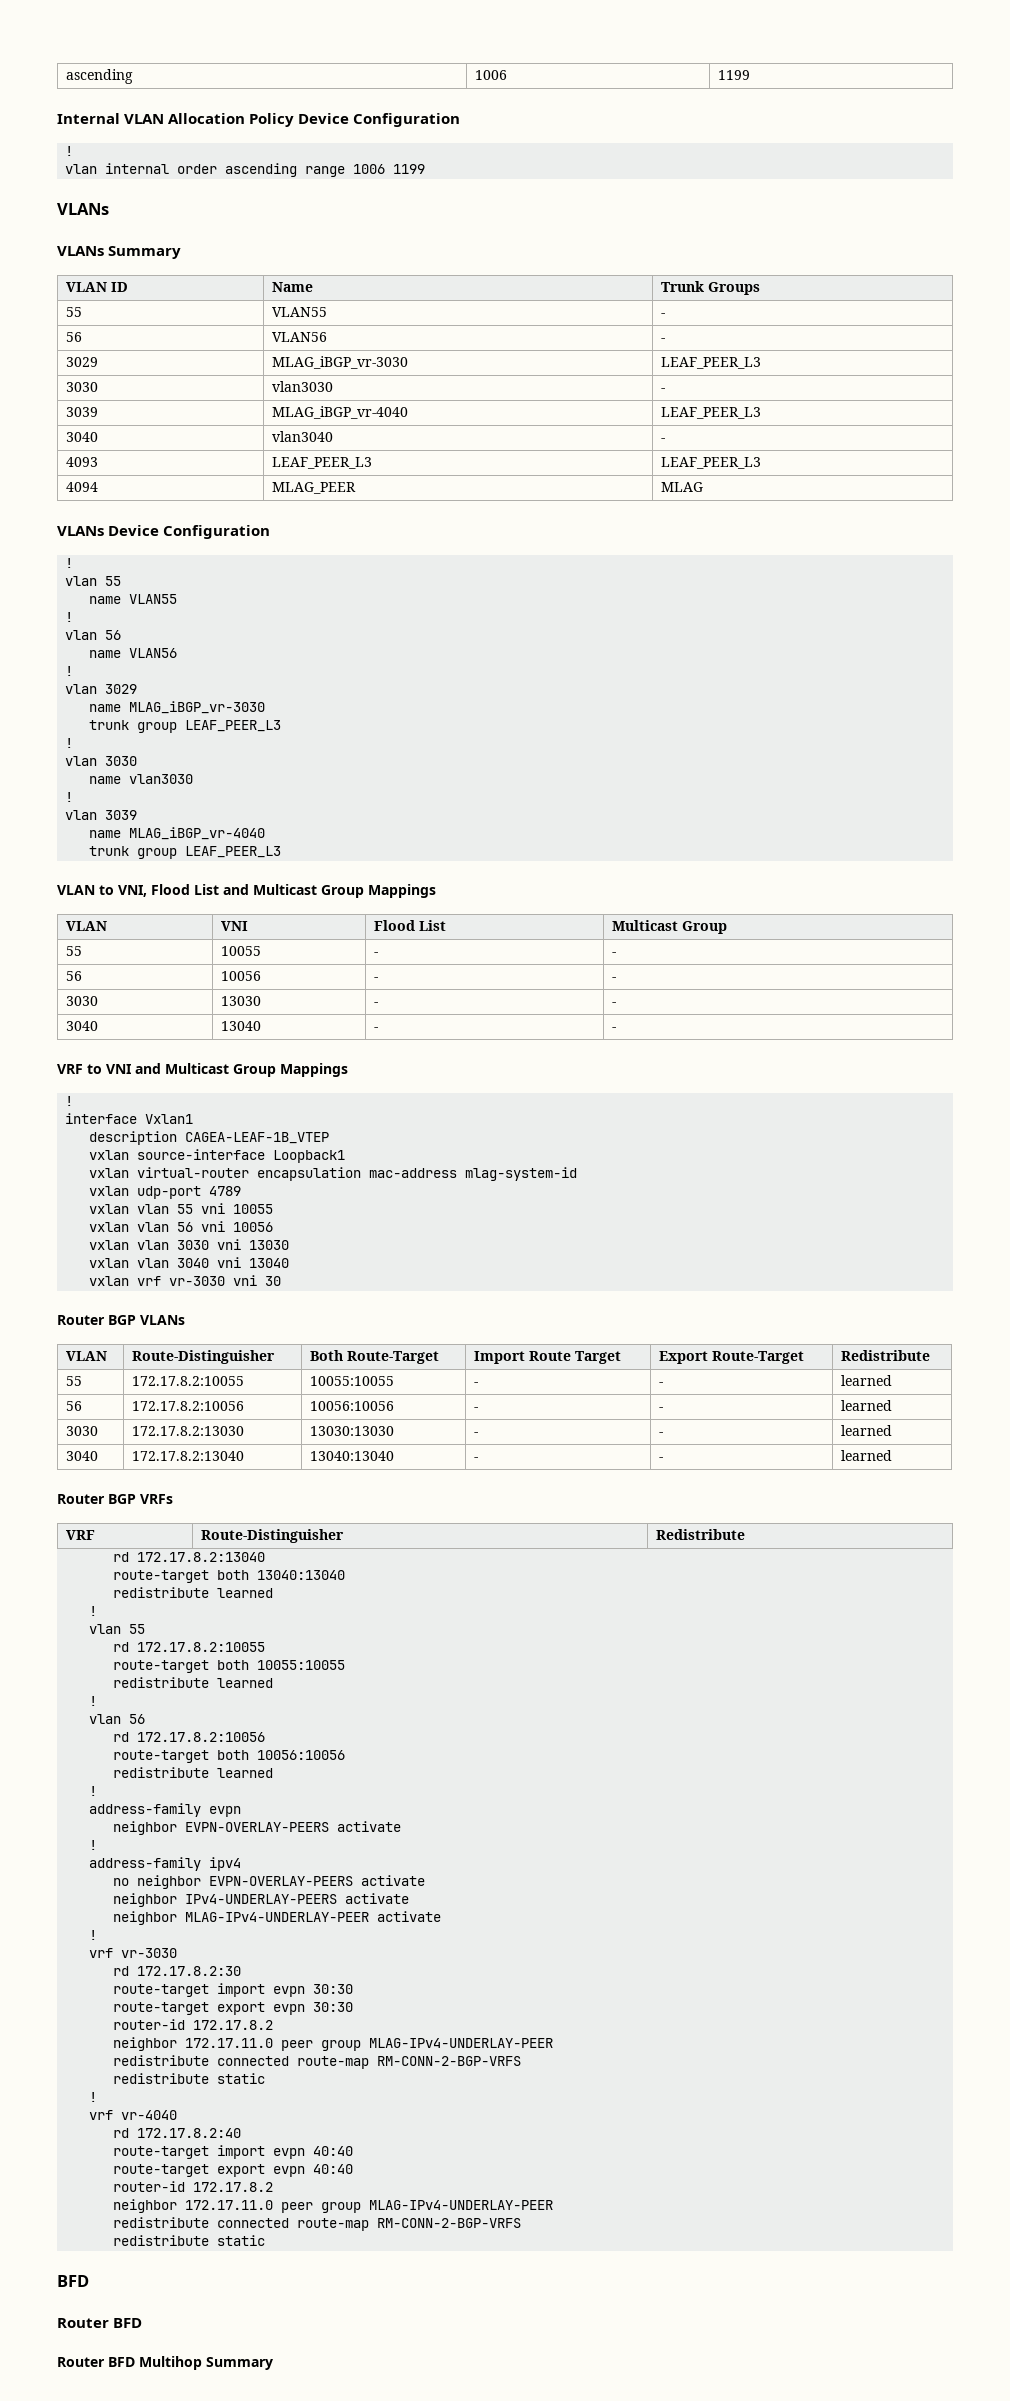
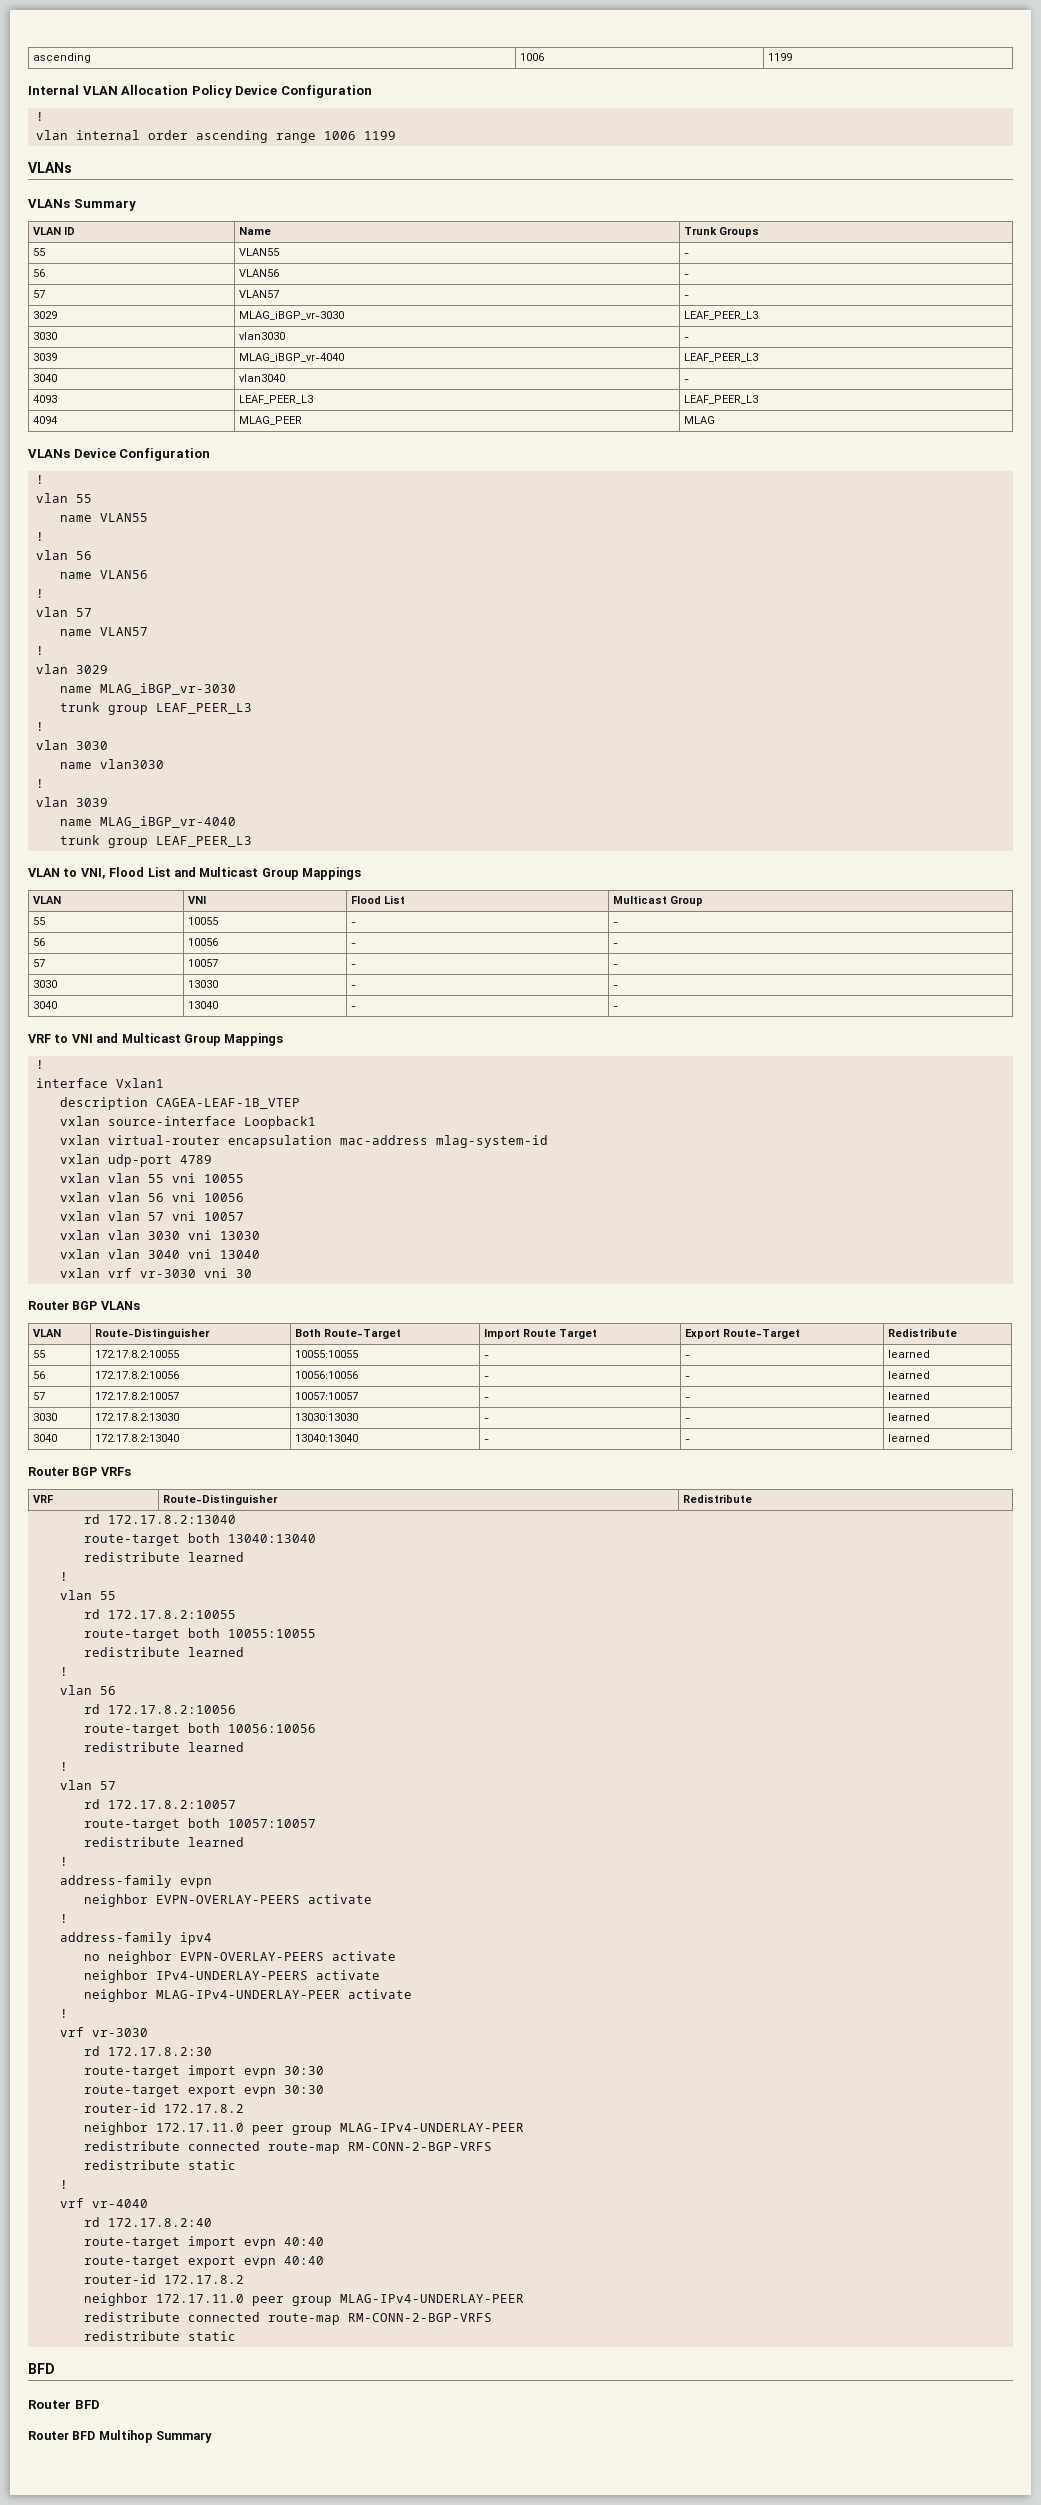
(666, 340) none -> [33,290,46,298] [239,290,280,298] [684,295,690,298] // 57 | VLAN57 | -
(74, 671) none -> [35,607,92,617] [59,627,148,636] [35,646,44,655] // vlan 57 // name VLAN57 // !
(617, 979) none -> [33,959,46,967] [188,959,219,967] [351,964,357,967] [613,964,619,967] // 57 | 10057 | - | -
(274, 1227) none -> [59,1211,244,1221] // vxlan vlan 57 vni 10057
(893, 1405) none -> [33,1392,46,1400] [95,1392,180,1400] [295,1392,359,1400] [484,1397,490,1400] [685,1397,691,1400] [888,1392,931,1400] // 57 | 172.17.8.2:10057 | 10057:10057 | - | - | learned
(98, 1791) none -> [59,1780,116,1790] [83,1799,236,1809] [83,1818,316,1831] [83,1837,244,1847] [59,1857,68,1866] // vlan 57 // rd 172.17.8.2:10057 // route-target both 10057:10057 // redistribute learned // !

